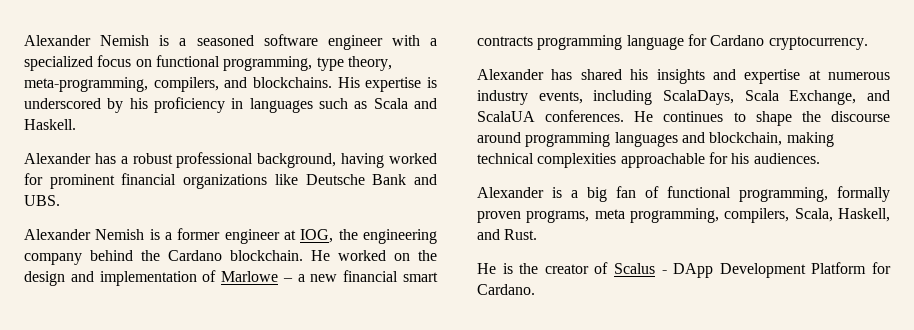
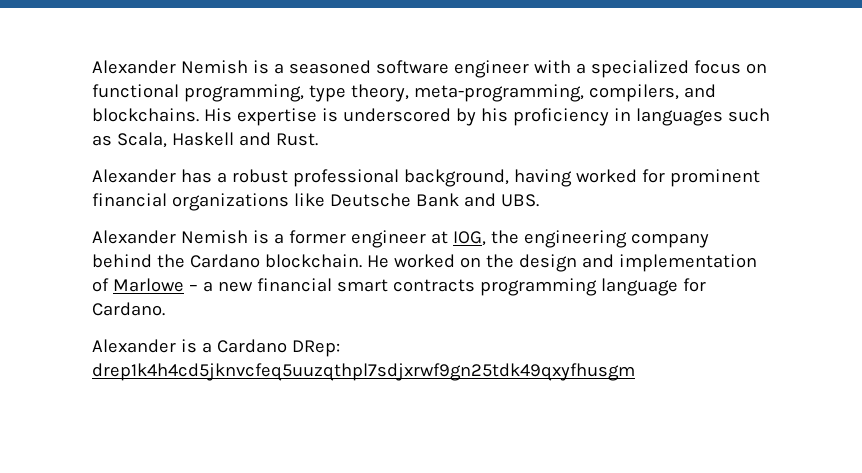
[373,98,437,109] [24,119,76,130] Scala and Haskell. -> [116,132,318,148] Scala, Haskell and Rust.
[710,35,868,50] [477,69,890,84] [477,90,890,105] [477,110,890,126] [477,132,834,147] [477,152,820,168] [477,186,890,202] [477,208,890,223] [477,229,538,240] [477,262,891,278] [477,284,535,295] Cardano cryptocurrency. // Alexander has shared his insights and expertise at numerous industry events, including ScalaDays, Scala Exchange, and ScalaUA conferences. He continues to shape the discourse around programming languages and blockchain, making technical complexities approachable for his audiences. // Alexander is a big fan of functional programming, formally proven programs, meta programming, compilers, Scala, Haskell, and Rust. // He is the creator of Scalus - DApp Development Platform for Cardano. -> [92,302,165,316] [92,339,340,357] [92,363,635,381] Cardano. // Alexander is a Cardano DRep: drep1k4h4cd5jknvcfeq5uuzqthpl7sdjxrwf9gn25tdk49qxyfhusgm

